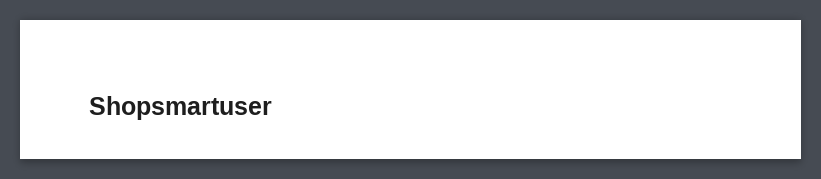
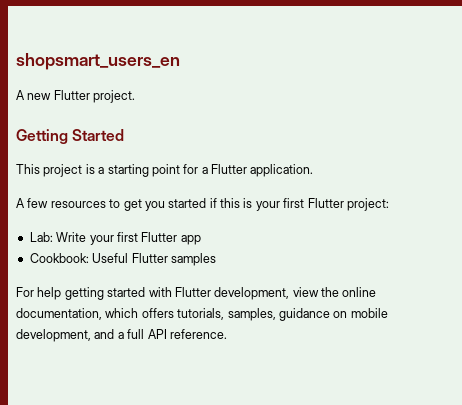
[89,96,272,120] Shopsmartuser -> [16,53,180,70] [16,90,136,103] [16,129,125,144] [16,164,314,177] [16,198,389,211] [29,232,201,245] [29,253,216,266] [16,287,377,300] [16,308,388,321] [16,329,227,342] shopsmart_users_en // A new Flutter project. // Getting Started // This project is a starting point for a Flutter application. // A few resources to get you started if this is your first Flutter project: // Lab: Write your first Flutter app // Cookbook: Useful Flutter samples // For help getting started with Flutter development, view the online documentation, which offers tutorials, samples, guidance on mobile development, and a full API reference.

